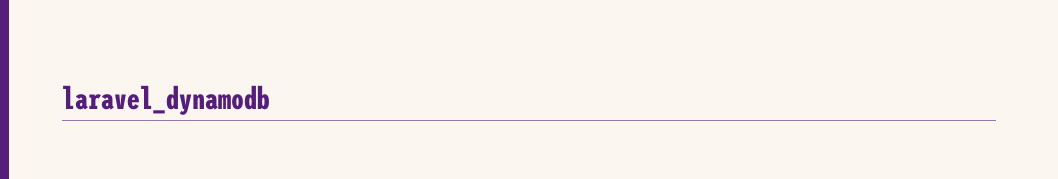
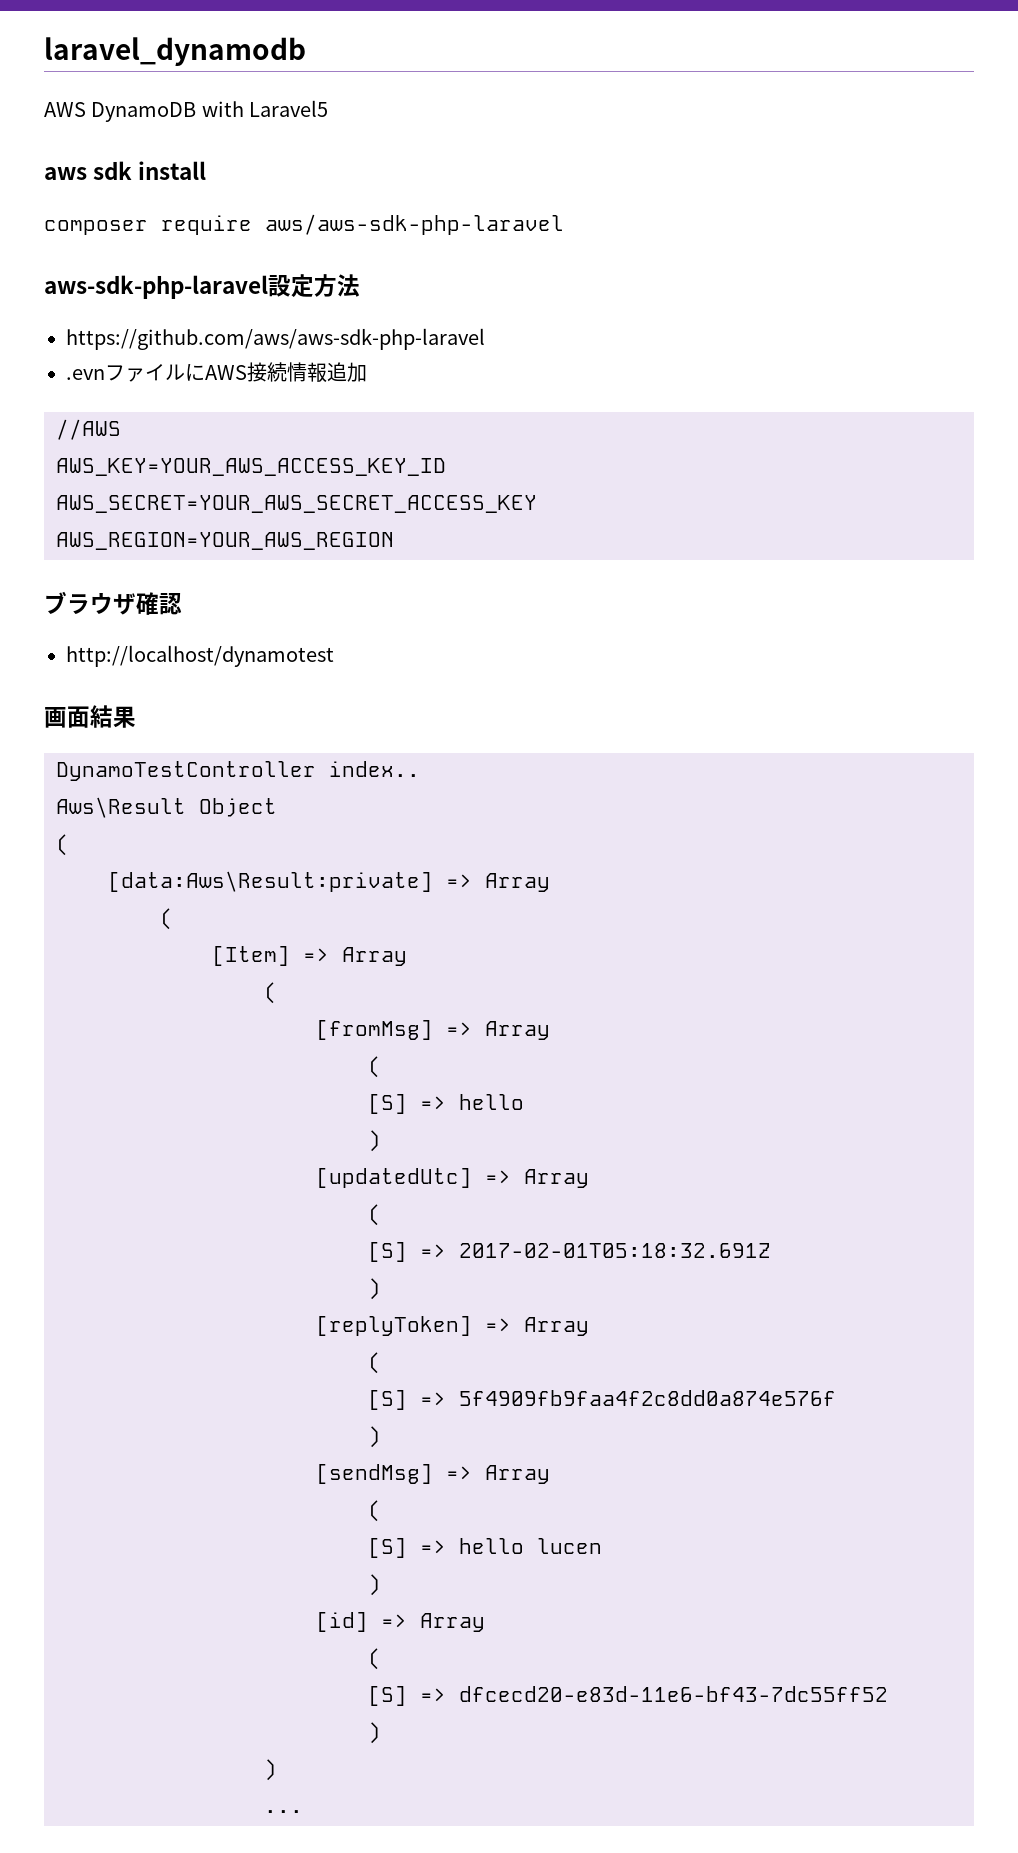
(270, 100) none -> [44,100,329,122] [44,161,207,180] [44,214,564,235] [44,274,360,299] [66,328,485,350] [66,362,367,383] [56,419,121,440] [56,458,446,476] [56,495,537,513] [56,532,394,550] [44,591,182,615] [66,645,334,667] [44,705,136,728] [56,761,420,781] [56,797,277,818] [56,834,69,856] [108,871,550,892] [160,908,173,930] [212,946,407,966] [264,982,277,1004] [316,1020,550,1040] [368,1056,381,1078] [368,1094,524,1114] [368,1130,381,1152] [316,1168,589,1188] [368,1204,381,1226] [368,1242,771,1262] [368,1278,381,1300] [316,1316,589,1336] [368,1352,381,1374] [368,1390,836,1410] [368,1426,381,1448] [316,1464,550,1484] [368,1500,381,1522] [368,1538,602,1558] [368,1574,381,1596] [316,1612,485,1632] [368,1648,381,1670] [368,1686,888,1706] [368,1722,381,1744] [264,1759,277,1781] [264,1810,303,1813] // AWS DynamoDB with Laravel5 // aws sdk install // composer require aws/aws-sdk-php-laravel // aws-sdk-php-laravel設定方法 // https://github.com/aws/aws-sdk-php-laravel // .evnファイルにAWS接続情報追加 // //AWS // AWS_KEY=YOUR_AWS_ACCESS_KEY_ID // AWS_SECRET=YOUR_AWS_SECRET_ACCESS_KEY // AWS_REGION=YOUR_AWS_REGION // ブラウザ確認 // http://localhost/dynamotest // 画面結果 // DynamoTestController index.. // Aws\Result Object // ( // [data:Aws\Result:private] => Array // ( // [Item] => Array // ( // [fromMsg] => Array // ( // [S] => hello // ) // [updatedUtc] => Array // ( // [S] => 2017-02-01T05:18:32.691Z // ) // [replyToken] => Array // ( // [S] => 5f4909fb9faa4f2c8dd0a874e576f // ) // [sendMsg] => Array // ( // [S] => hello lucen // ) // [id] => Array // ( // [S] => dfcecd20-e83d-11e6-bf43-7dc55ff52 // ) // ) // ...

